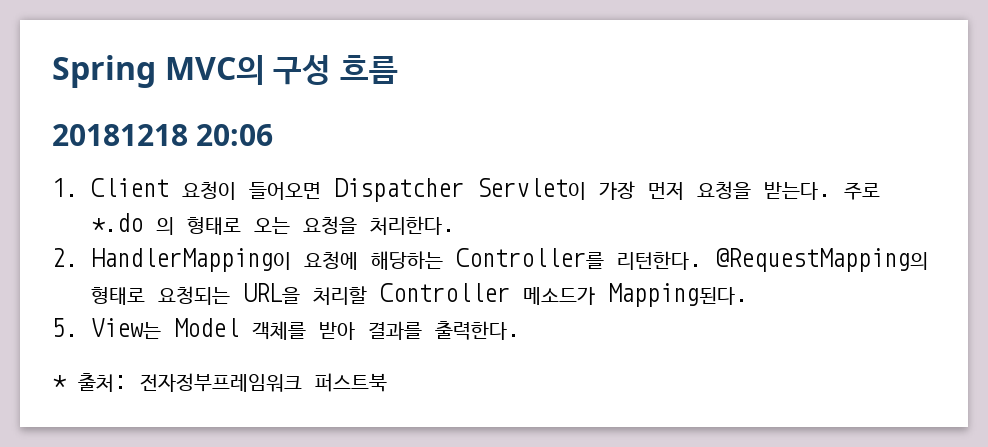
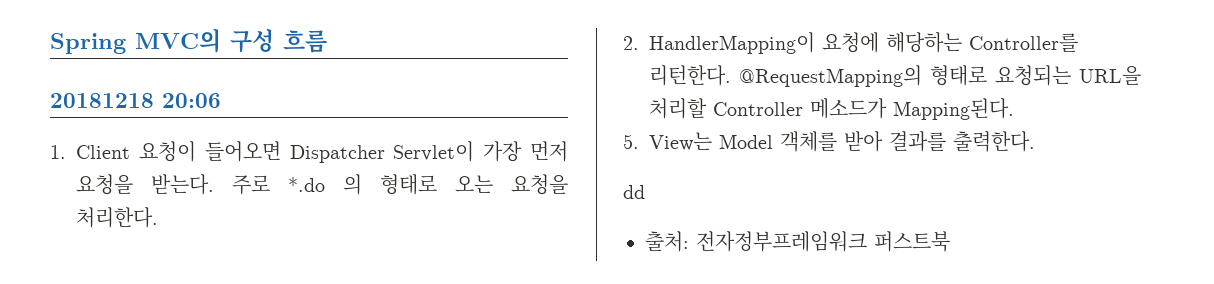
[52,375,67,389] * -> [623,185,645,199] dd //

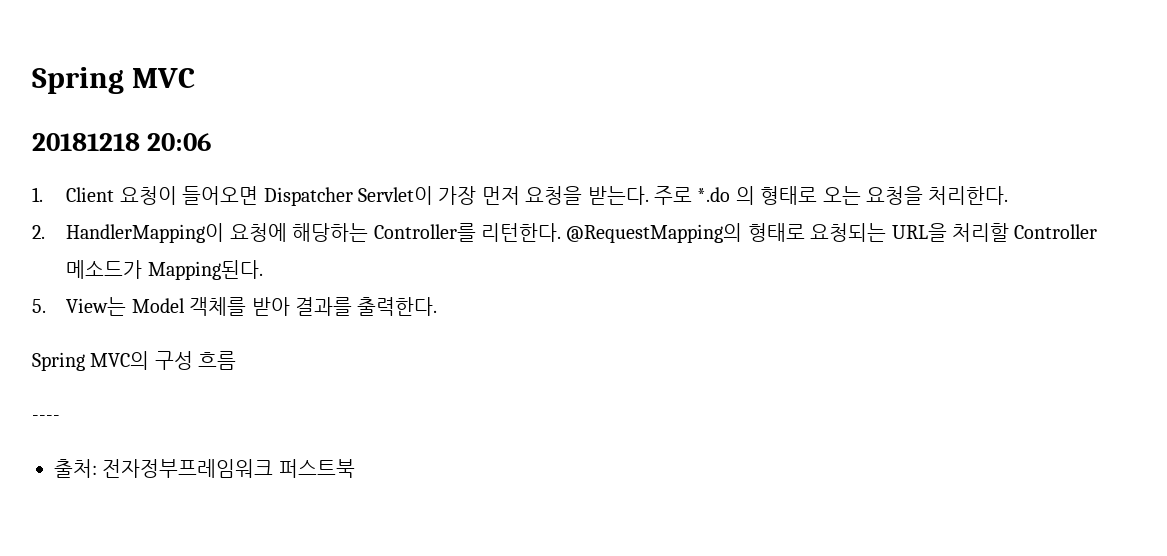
[50,29,327,54] Spring MVC의 구성 흐름 -> [32,67,196,94] Spring MVC
[623,185,645,199] dd -> [32,351,237,371] [32,415,60,421] Spring MVC의 구성 흐름 // ----

